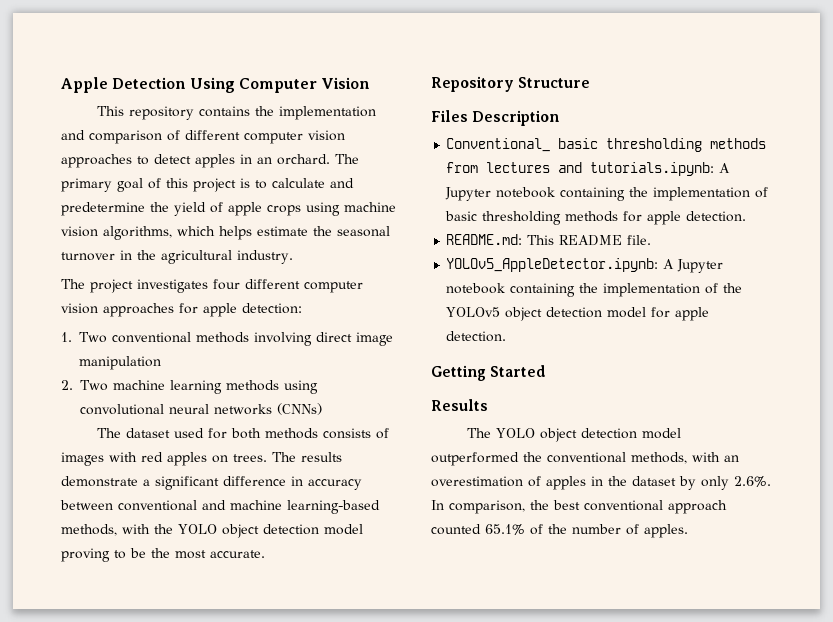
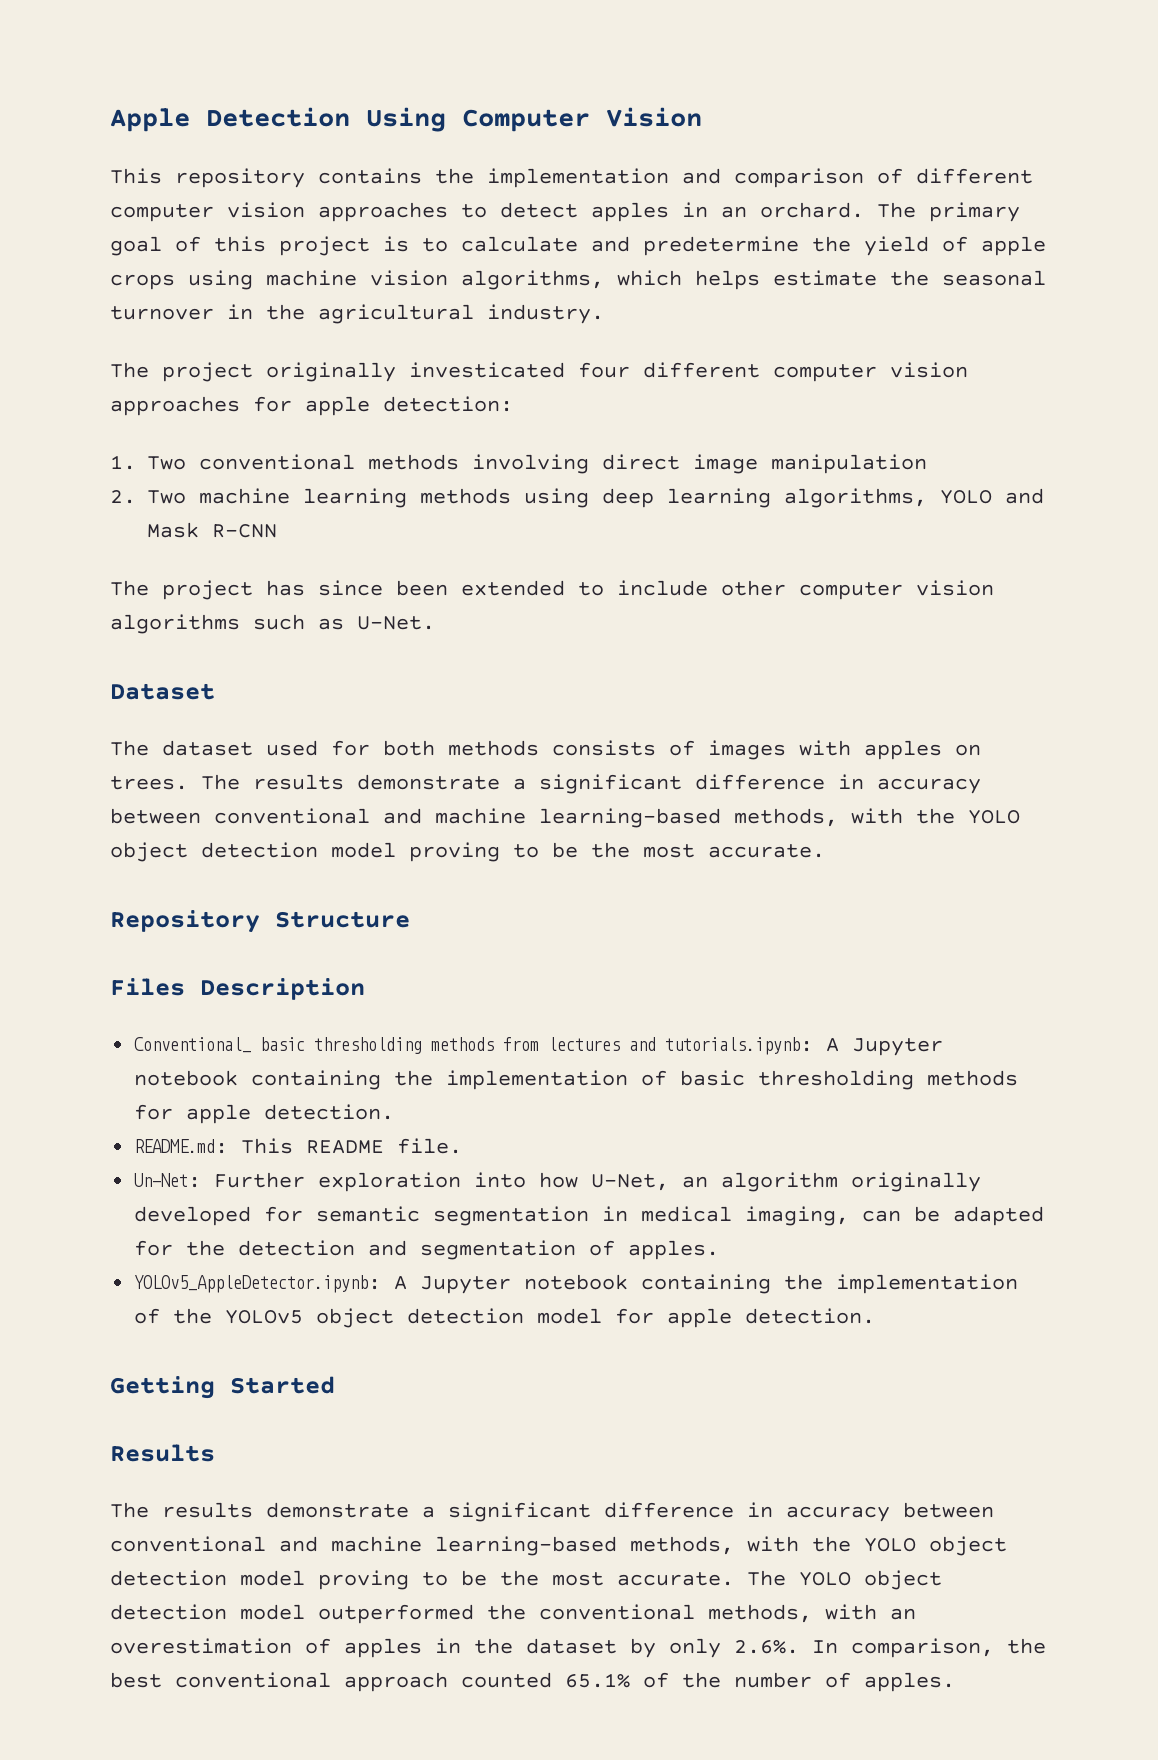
[137,279,208,293] investigates -> [266,362,565,382] originally investicated
[80,403,322,415] convolutional neural networks (CNNs) -> [602,488,1044,508] [147,522,277,538] [110,580,994,600] [110,614,435,634] [110,683,215,700] deep learning algorithms, YOLO and Mask R-CNN // The project has since been extended to include other computer vision algorithms such as U-Net. // Dataset
[141,452,163,462] red -> (851, 748) none
(652, 240) none -> [134,1172,982,1192] [134,1206,1045,1226] [134,1240,720,1260] // Un-Net: Further exploration into how U-Net, an algorithm originally developed for semantic segmentation in medical imaging, can be adapted for the detection and segmentation of apples.
(492, 433) none -> [162,1502,994,1522] [110,1536,1007,1556] [110,1570,786,1590] results demonstrate a significant difference in accuracy between conventional and machine learning-based methods, with the YOLO object detection model proving to be the most accurate. The

